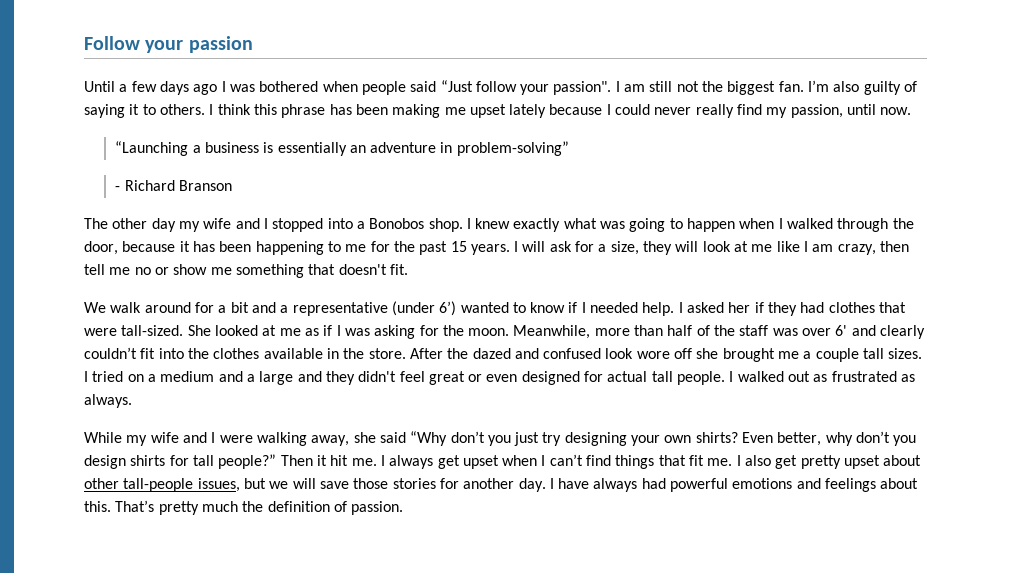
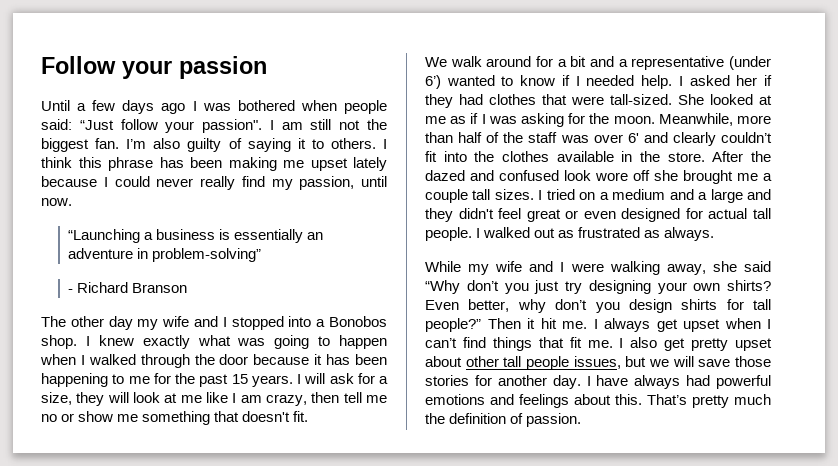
[410,81,437,92] said -> [41,119,72,130] said:
[84,241,118,255] door, -> [219,354,249,365] door
[123,478,194,492] tall-people -> [503,356,569,370] tall people

